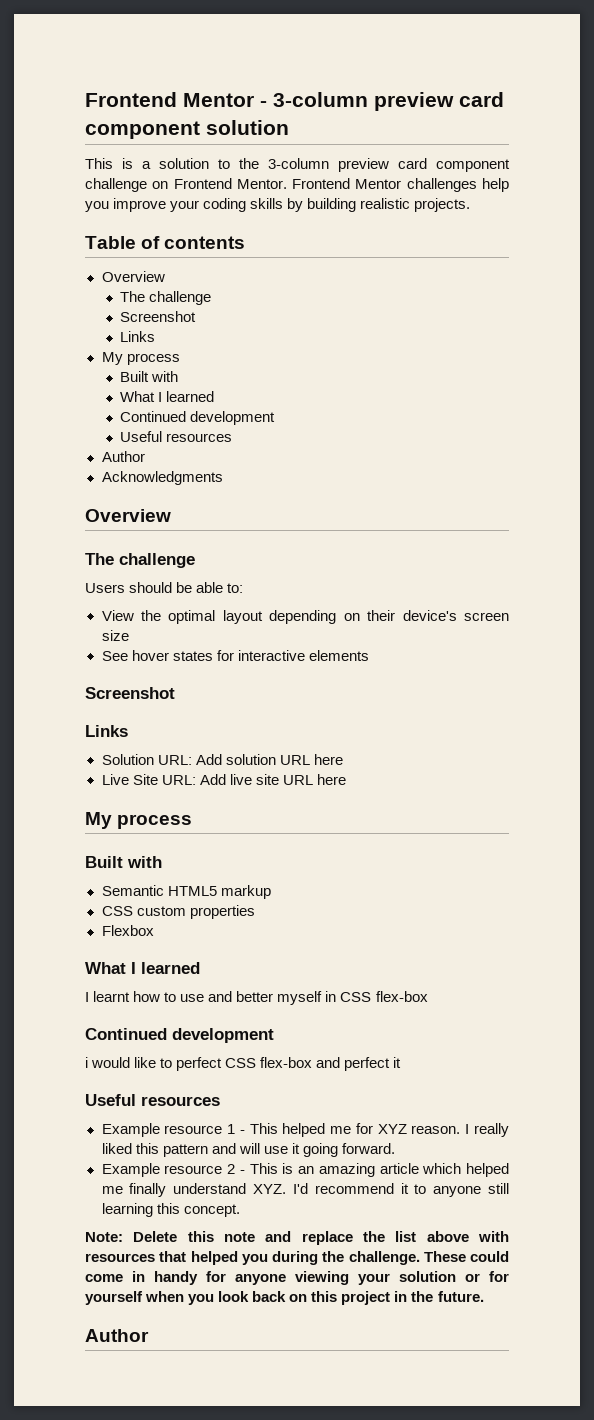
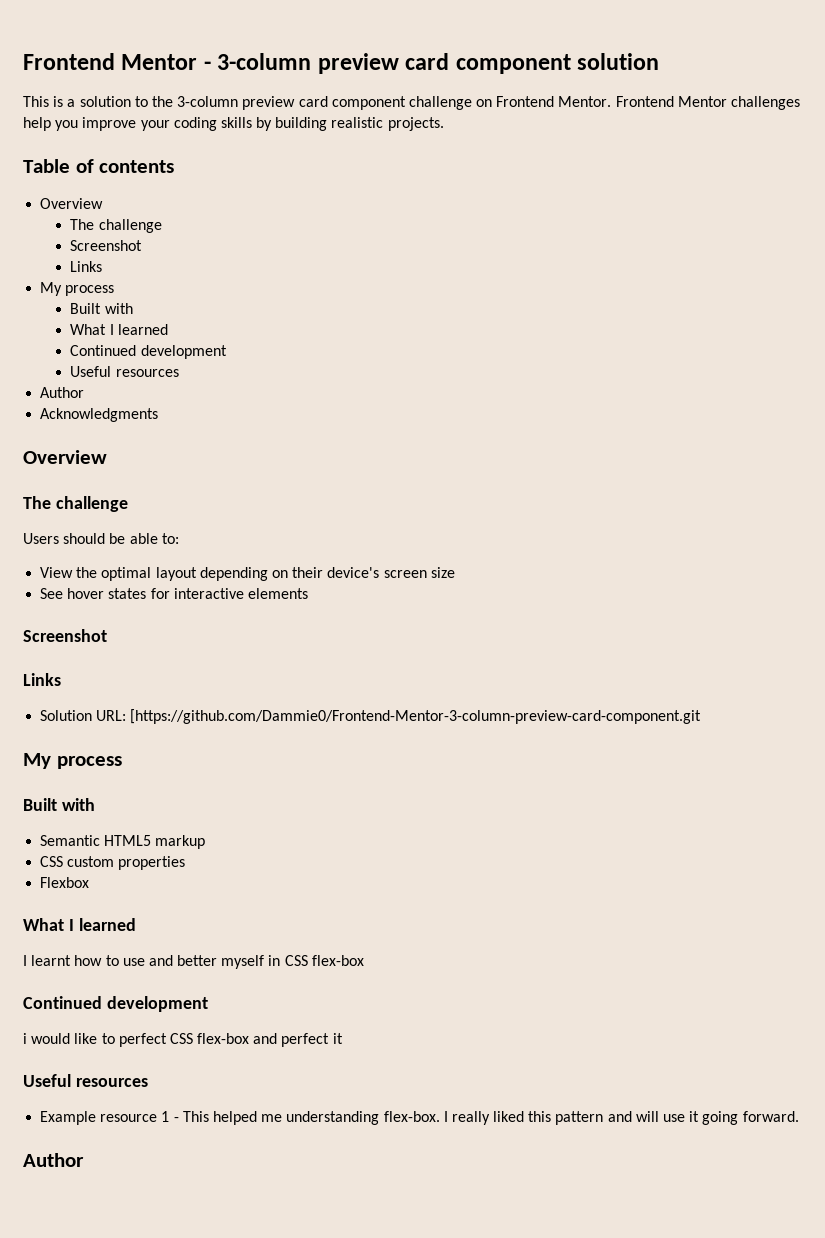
[195,754,343,765] [101,774,346,785] Add solution URL here // Live Site URL: Add live site URL here -> [130,709,702,724] [https://github.com/Dammie0/Frontend-Mentor-3-column-preview-card-component.git
[355,1123,461,1134] for XYZ reason. -> [286,1111,440,1125] understanding flex-box.
[101,1163,509,1177] [101,1183,509,1197] [101,1203,240,1217] [85,1231,509,1245] [85,1251,509,1265] [85,1271,509,1285] [85,1291,484,1305] // Example resource 2 - This is an amazing article which helped me finally understand XYZ. I'd recommend it to anyone still learning this concept. // Note: Delete this note and replace the list above with resources that helped you during the challenge. These could come in handy for anyone viewing your solution or for yourself when you look back on this project in the future. -> (799, 1116) none

